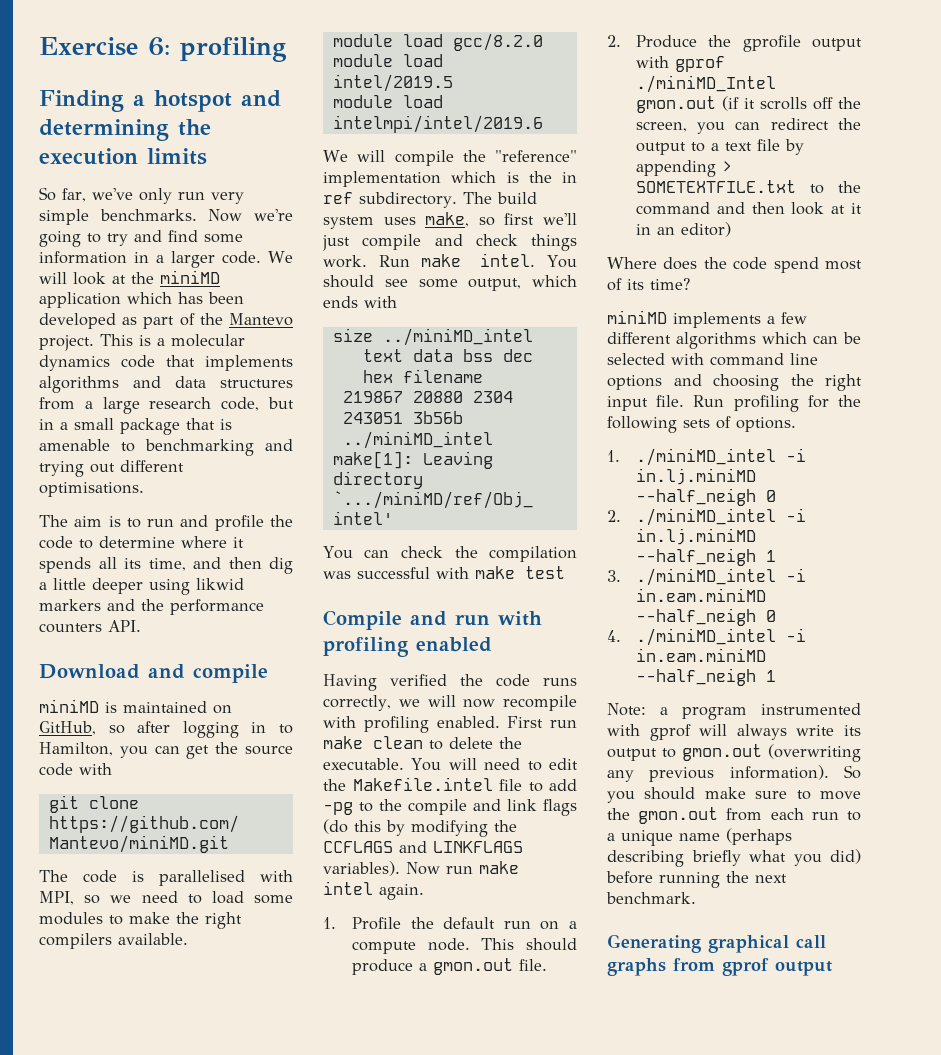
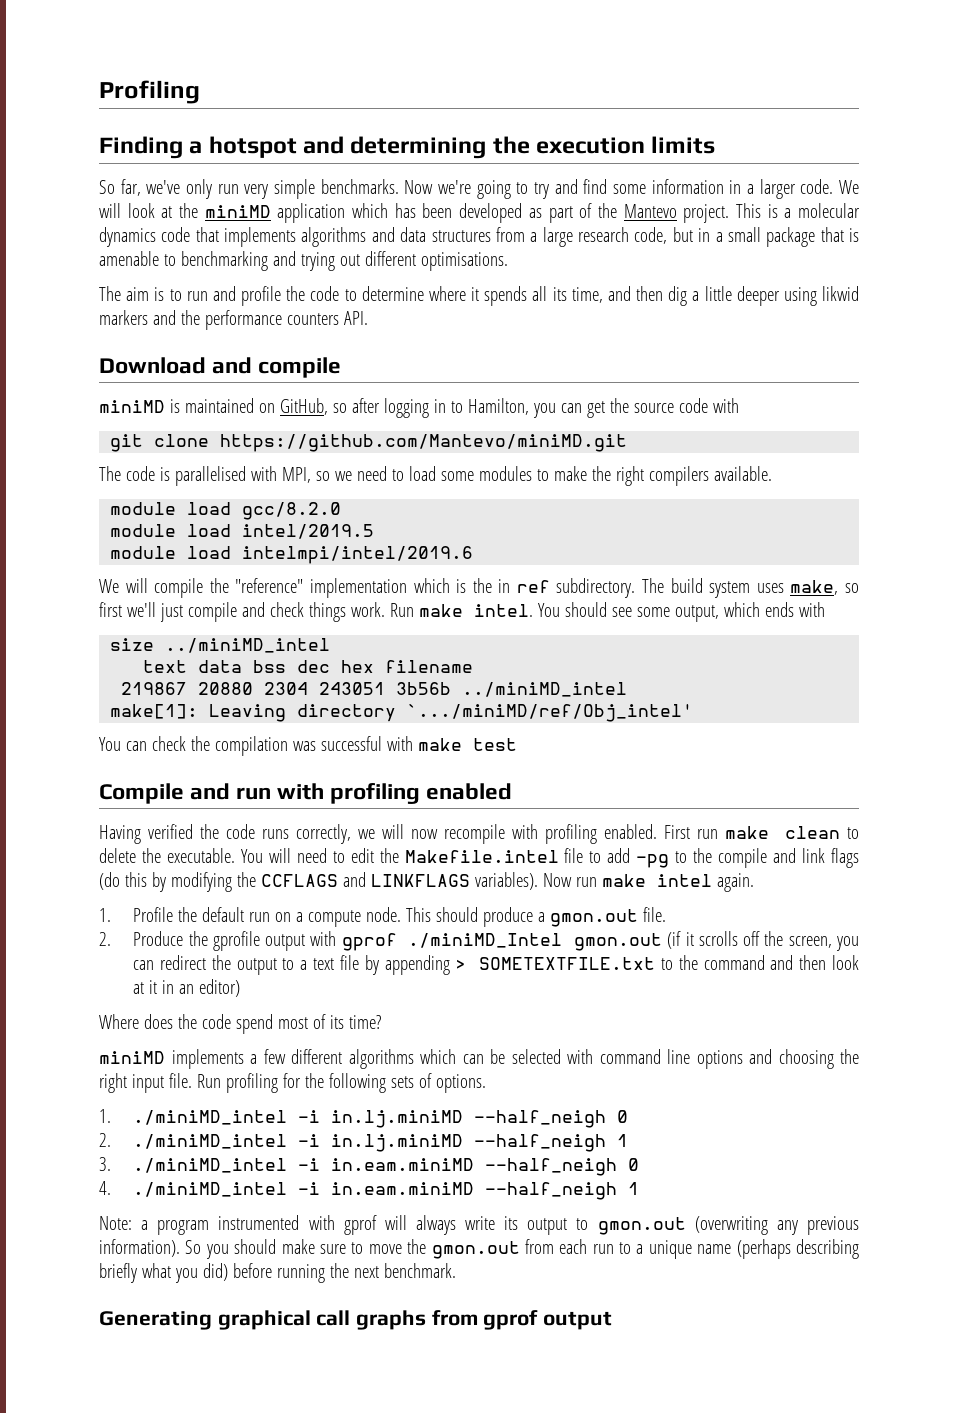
[39,37,287,62] Exercise 6: profiling -> [99,80,200,104] Profiling

